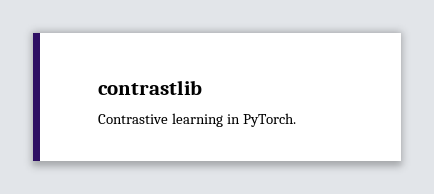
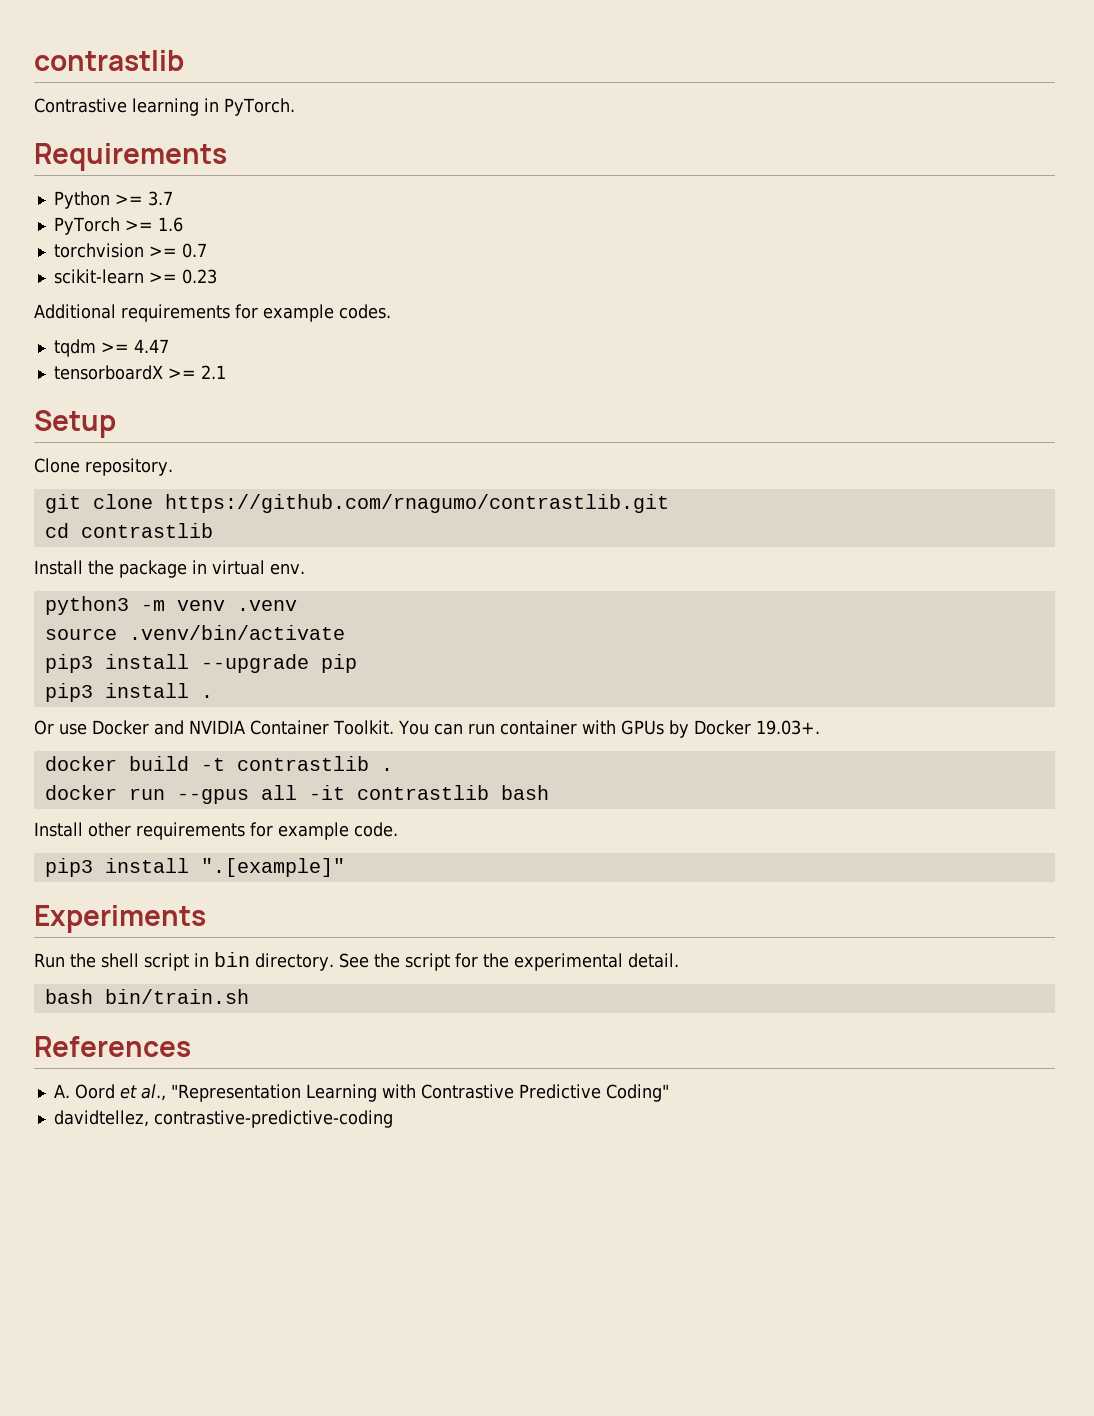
(296, 120) none -> [34,143,227,171] [53,191,173,209] [53,217,183,235] [53,243,207,258] [53,269,217,284] [34,304,391,322] [53,339,169,357] [53,365,226,380] [34,410,116,438] [34,458,173,476] [44,494,669,513] [44,523,213,538] [34,560,305,578] [44,596,297,615] [44,625,345,640] [44,654,357,673] [44,683,213,702] [34,720,820,738] [44,756,393,771] [44,785,549,804] [34,822,398,840] [44,858,345,877] [34,905,206,933] [34,952,679,971] [44,989,249,1004] [34,1036,191,1057] [53,1084,669,1102] [53,1110,393,1128] // Requirements // Python >= 3.7 // PyTorch >= 1.6 // torchvision >= 0.7 // scikit-learn >= 0.23 // Additional requirements for example codes. // tqdm >= 4.47 // tensorboardX >= 2.1 // Setup // Clone repository. // git clone https://github.com/rnagumo/contrastlib.git // cd contrastlib // Install the package in virtual env. // python3 -m venv .venv // source .venv/bin/activate // pip3 install --upgrade pip // pip3 install . // Or use Docker and NVIDIA Container Toolkit. You can run container with GPUs by Docker 19.03+. // docker build -t contrastlib . // docker run --gpus all -it contrastlib bash // Install other requirements for example code. // pip3 install ".[example]" // Experiments // Run the shell script in bin directory. See the script for the experimental detail. // bash bin/train.sh // References // A. Oord et al., "Representation Learning with Contrastive Predictive Coding" // davidtellez, contrastive-predictive-coding

